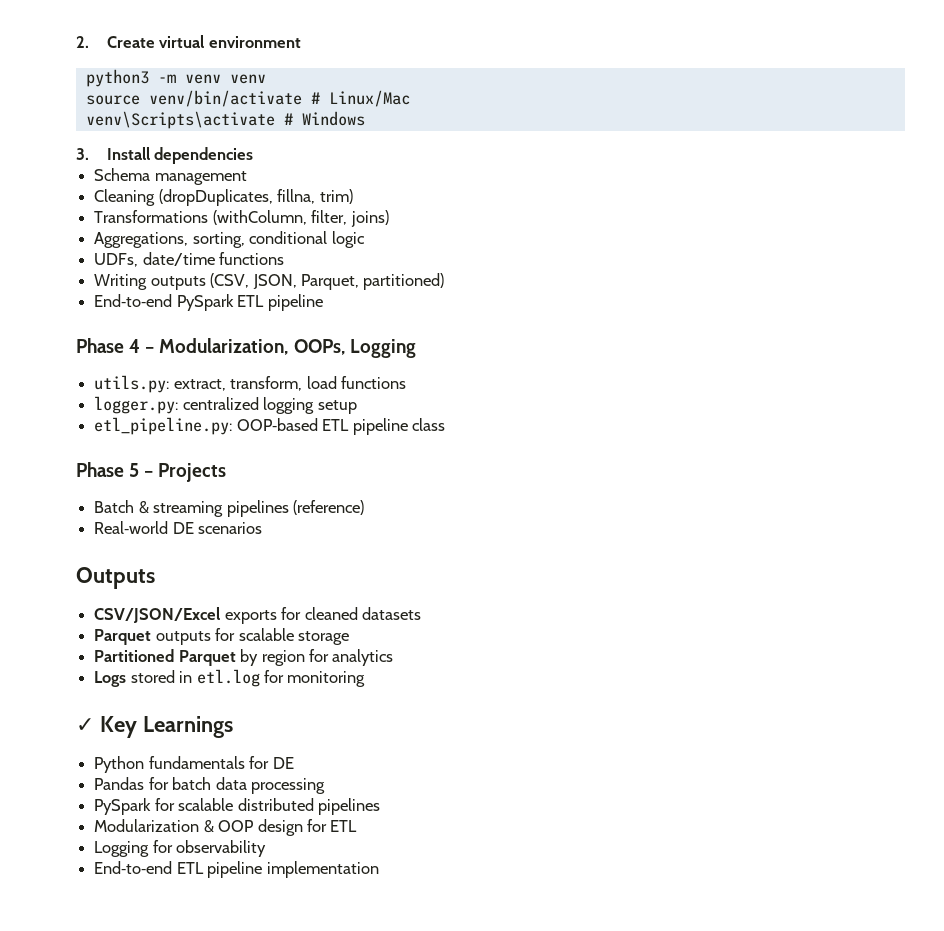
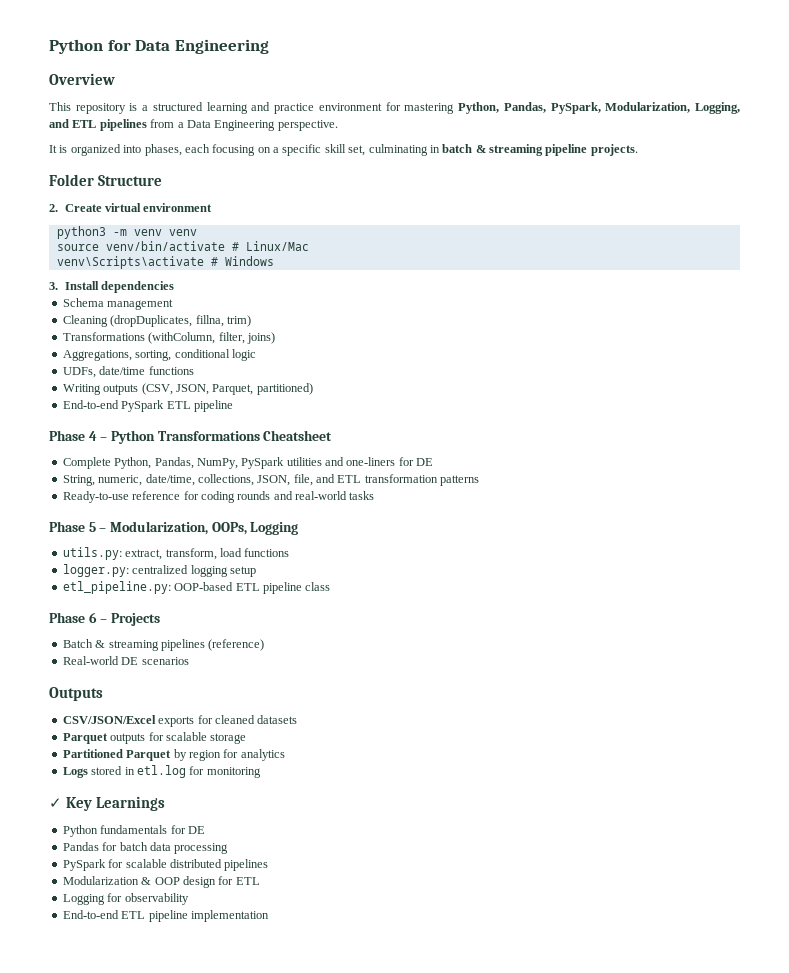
(76, 42) none -> [49,39,269,54] [49,73,115,85] [49,102,741,114] [49,119,338,131] [49,144,638,156] [49,174,163,186] Python for Data Engineering // Overview // This repository is a structured learning and practice environment for mastering Python, Pandas, PySpark, Modularization, Logging, and ETL pipelines from a Data Engineering perspective. // It is organized into phases, each focusing on a specific skill set, culminating in batch & streaming pipeline projects. // Folder Structure //
(155, 350) none -> [110,430,333,444] [62,457,434,469] [62,474,480,486] [62,491,375,503] [49,521,107,532] Python Transformations Cheatsheet // Complete Python, Pandas, NumPy, PySpark utilities and one-liners for DE // String, numeric, date/time, collections, JSON, file, and ETL transformation patterns // Ready-to-use reference for coding rounds and real-world tasks // Phase 5 –
[129,463,140,477] 5 -> [88,612,97,623] 6

